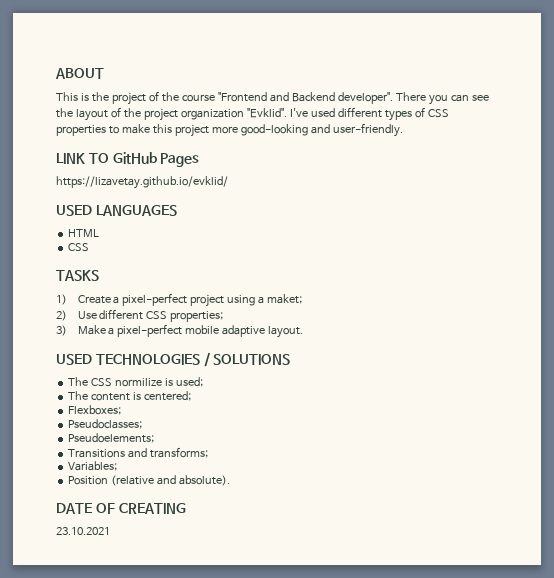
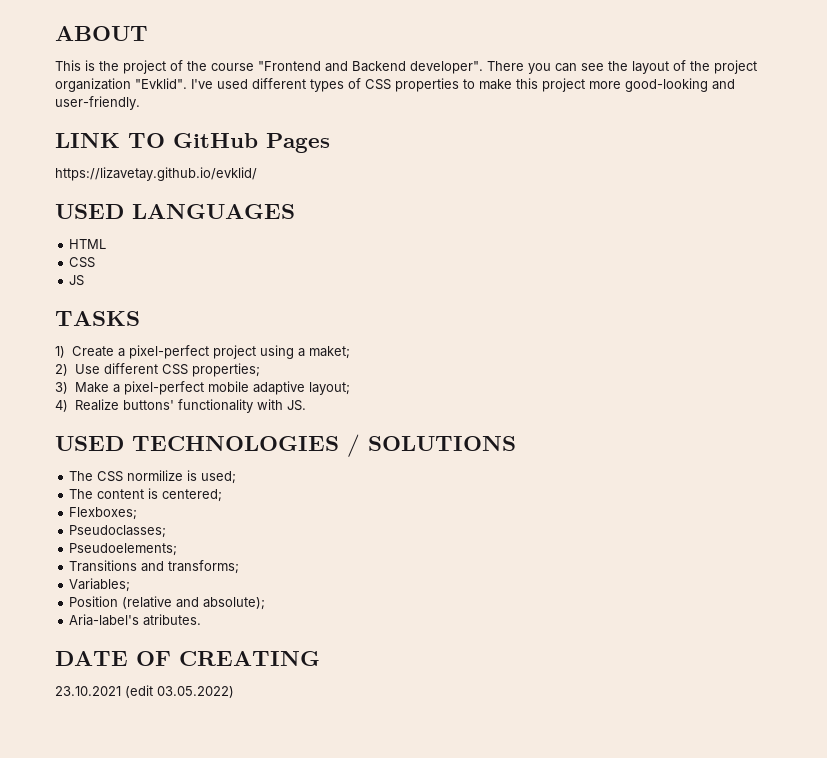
(90, 247) none -> [69,275,85,286] // JS
[268,326,304,338] layout. -> [308,382,350,395] [55,399,306,413] layout; // 4) Realize buttons' functionality with JS.
[179,475,231,486] absolute). -> [203,597,266,610] [69,614,202,626] absolute); // Aria-label's atributes.
(110, 531) none -> [125,685,234,698] (edit 03.05.2022)

